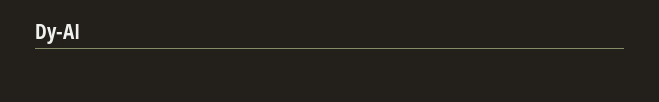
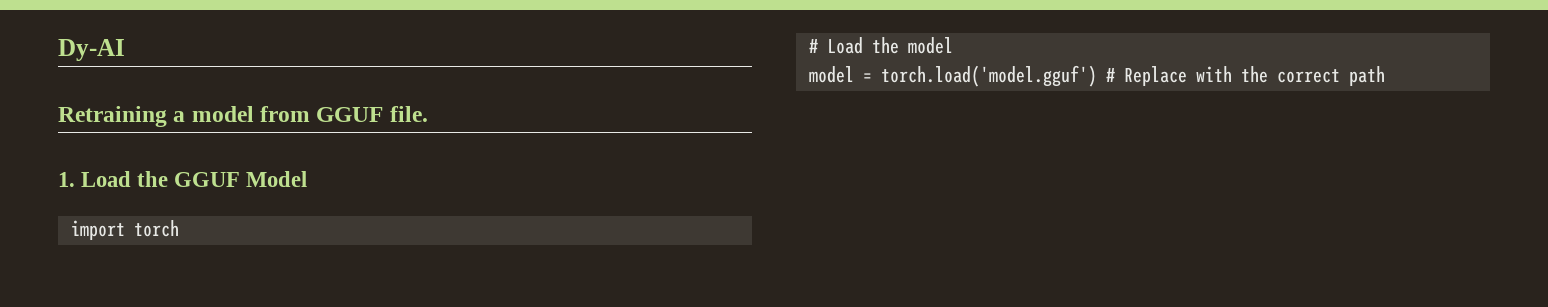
(80, 34) none -> [58,106,428,127] [58,171,308,187] [70,220,179,240] [808,37,953,54] [808,65,1385,87] // Retraining a model from GGUF file. // 1. Load the GGUF Model // import torch // # Load the model // model = torch.load('model.gguf') # Replace with the correct path

